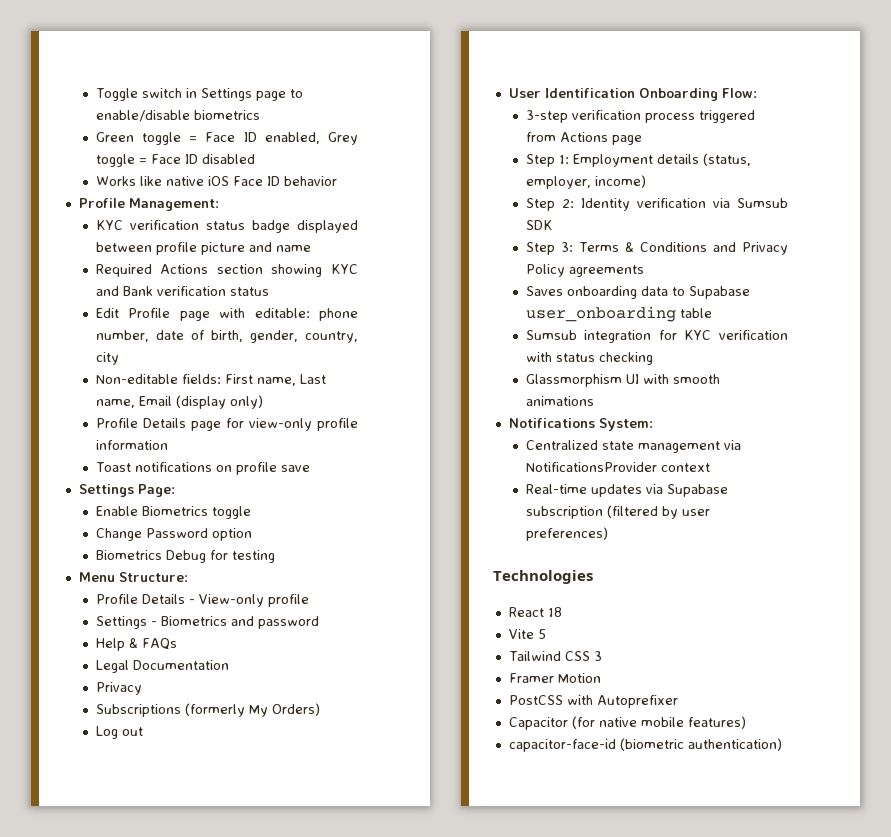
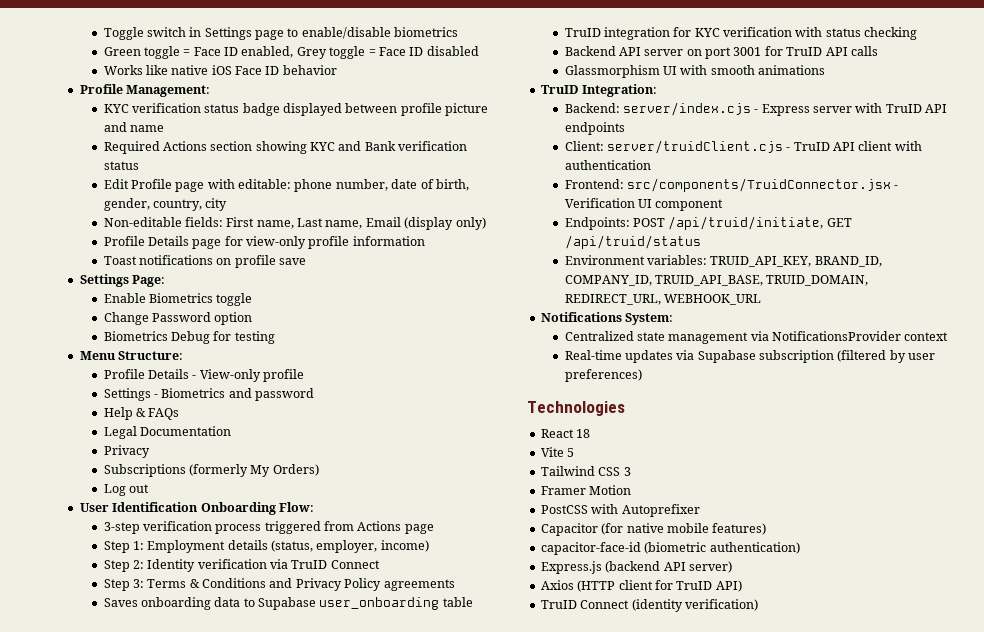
[737,198,788,208] [525,220,552,230] Sumsub SDK -> [291,560,380,569] TruID Connect
[525,330,577,340] Sumsub -> [564,28,601,37] TruID
(653, 358) none -> [564,46,878,59] // Backend API server on port 3001 for TruID API calls
(594, 401) none -> [540,84,658,97] [564,102,948,116] [564,122,625,135] [564,140,922,154] [564,160,651,170] [564,178,899,192] [564,198,724,211] [564,216,852,230] [564,235,701,249] [564,255,882,267] [564,275,869,286] [564,294,761,305] // TruID Integration: // Backend: server/index.cjs - Express server with TruID API endpoints // Client: server/truidClient.cjs - TruID API client with authentication // Frontend: src/components/TruidConnector.jsx - Verification UI component // Endpoints: POST /api/truid/initiate, GET /api/truid/status // Environment variables: TRUID_API_KEY, BRAND_ID, COMPANY_ID, TRUID_API_BASE, TRUID_DOMAIN, REDIRECT_URL, WEBHOOK_URL
(782, 744) none -> [540,561,732,574] [540,580,742,592] [540,599,758,612] // Express.js (backend API server) // Axios (HTTP client for TruID API) // TruID Connect (identity verification)

